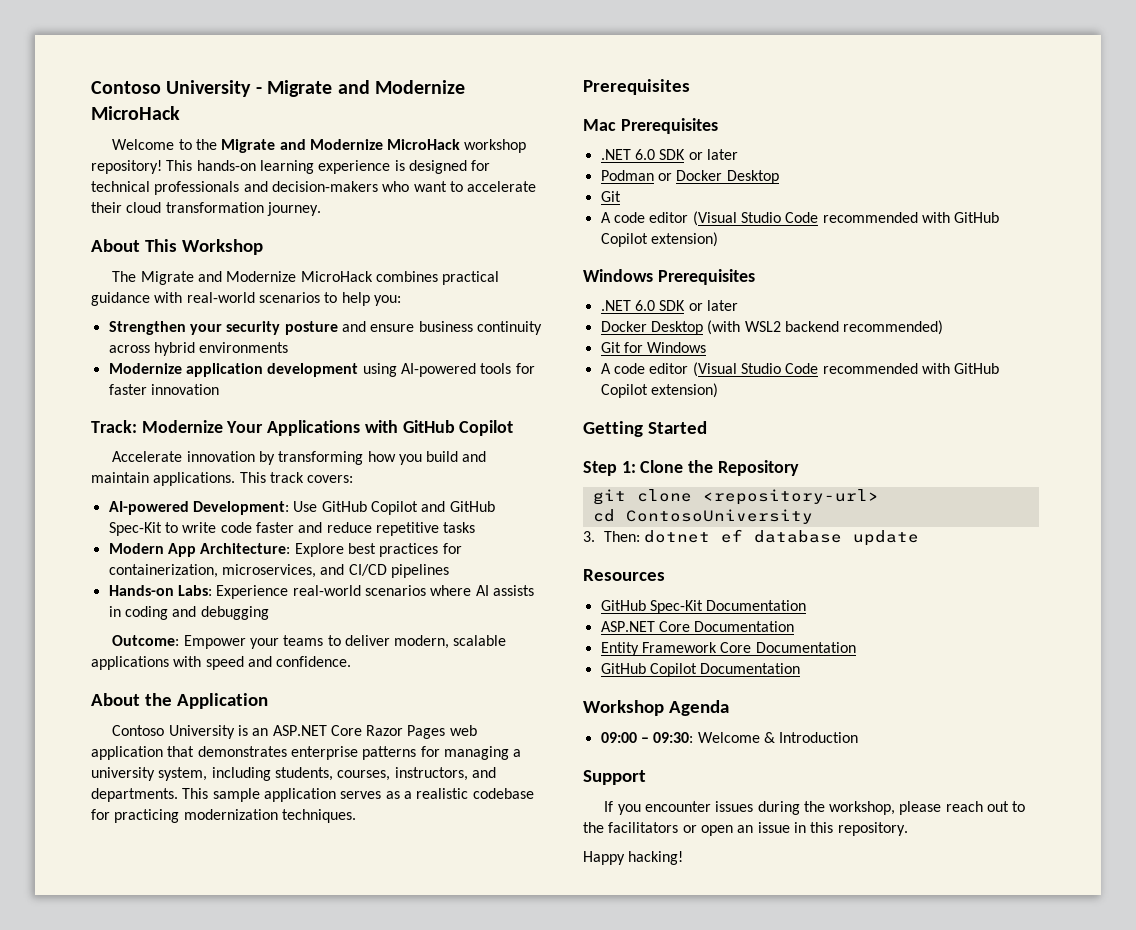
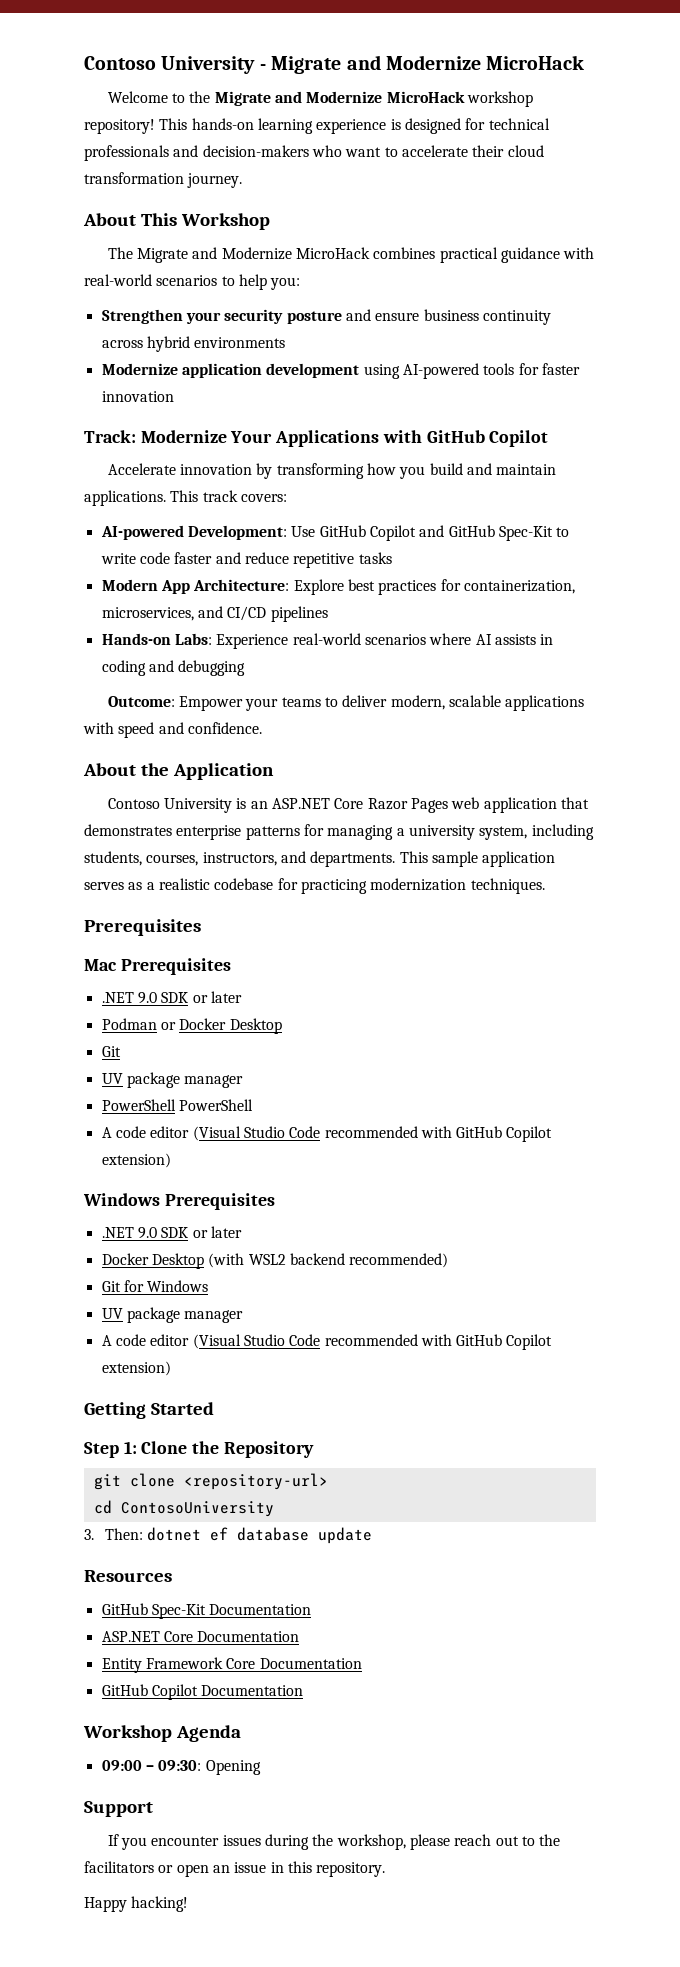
[634,149,655,160] 6.0 -> [137,992,157,1004] 9.0
(621, 196) none -> [101,1072,244,1088] [101,1099,253,1111] // UV package manager // PowerShell PowerShell
[634,300,655,311] 6.0 -> [137,1227,157,1239] 9.0
(707, 347) none -> [101,1307,244,1323] // UV package manager
[697,732,859,743] Welcome & Introduction -> [205,1760,261,1775] Opening

